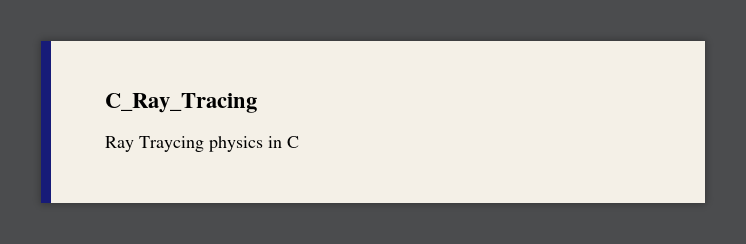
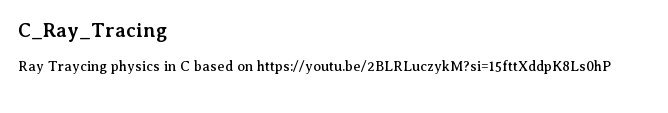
(299, 142) none -> [194,60,611,74] based on https://youtu.be/2BLRLuczykM?si=15fttXddpK8Ls0hP

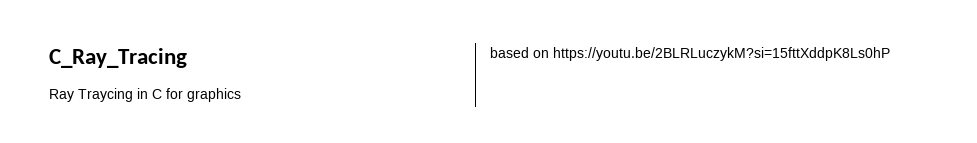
[111,60,160,74] physics -> (133, 95) none
(190, 66) none -> [166,88,241,102] for graphics //

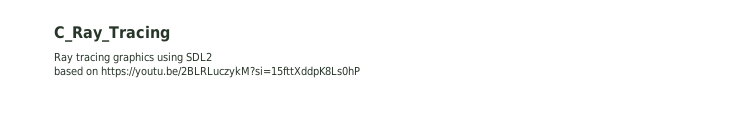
[78,88,183,102] Traycing in C for -> [76,52,110,64] tracing
(241, 95) none -> [157,52,212,64] using SDL2

